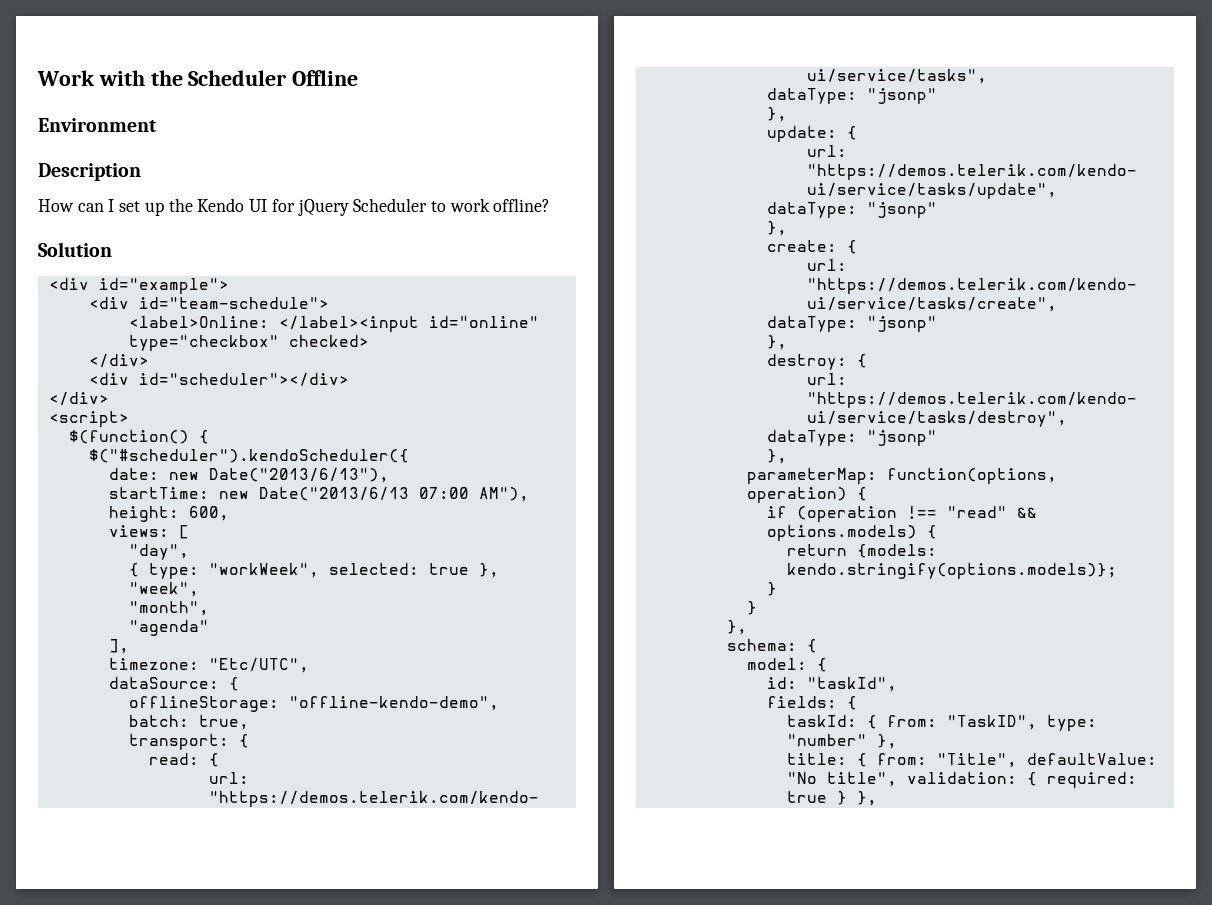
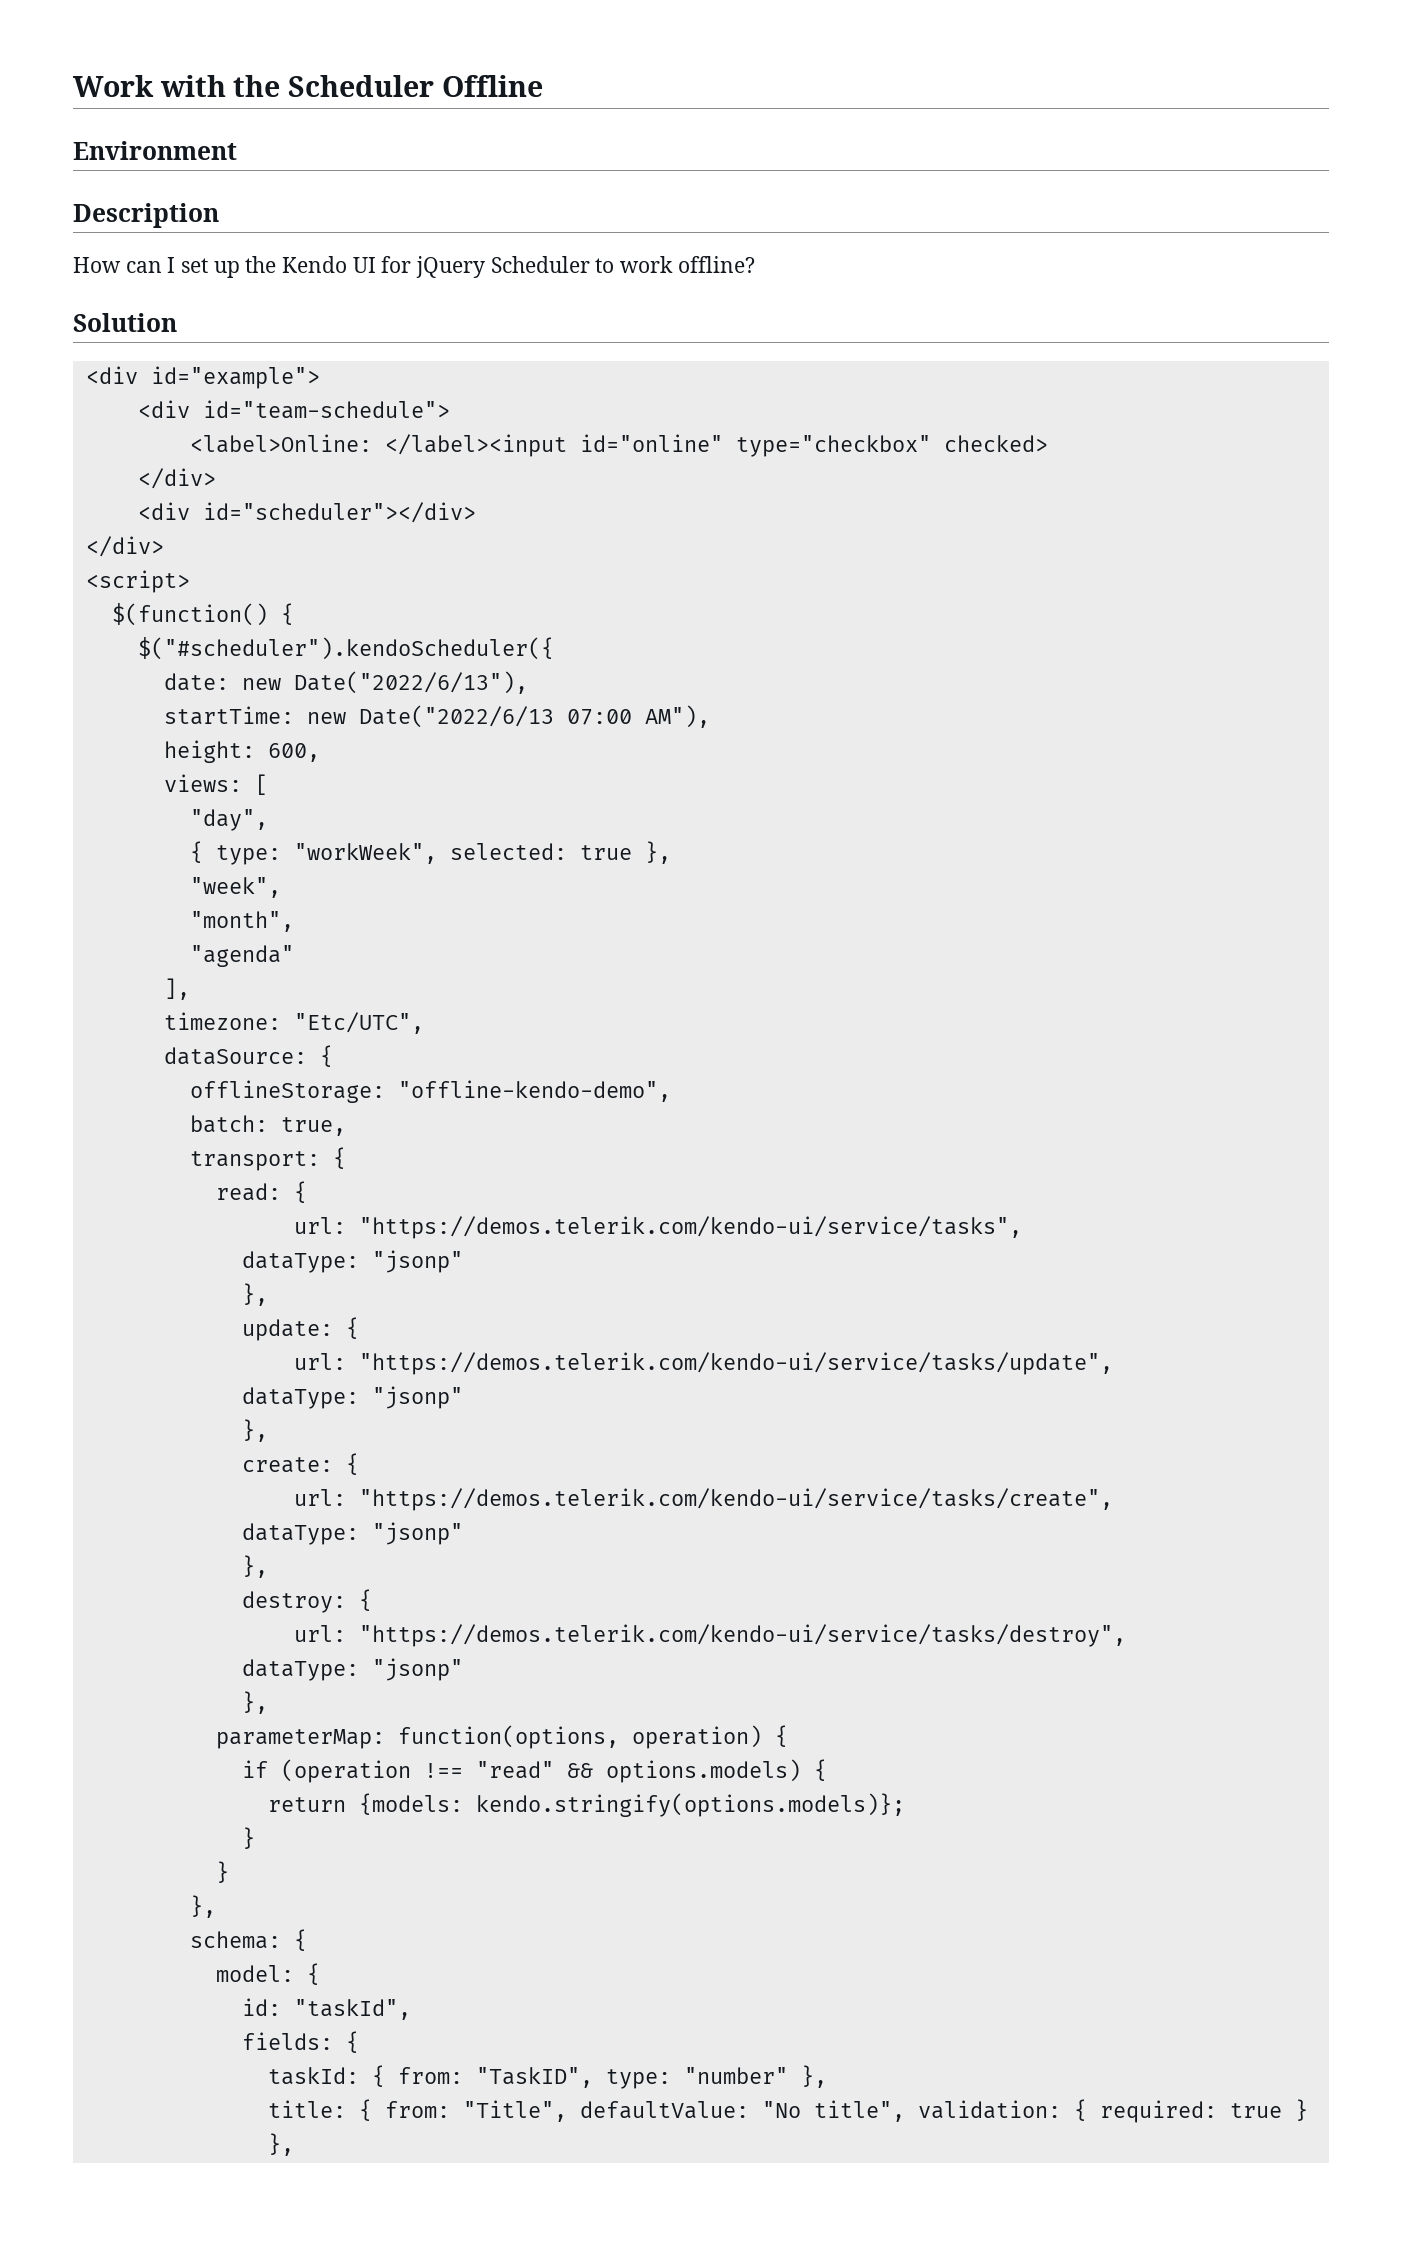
[208,468,389,483] Date("2013/6/13"), -> [293,671,528,694] Date("2022/6/13"),
[258,487,409,501] Date("2013/6/13 -> [358,705,554,728] Date("2022/6/13

